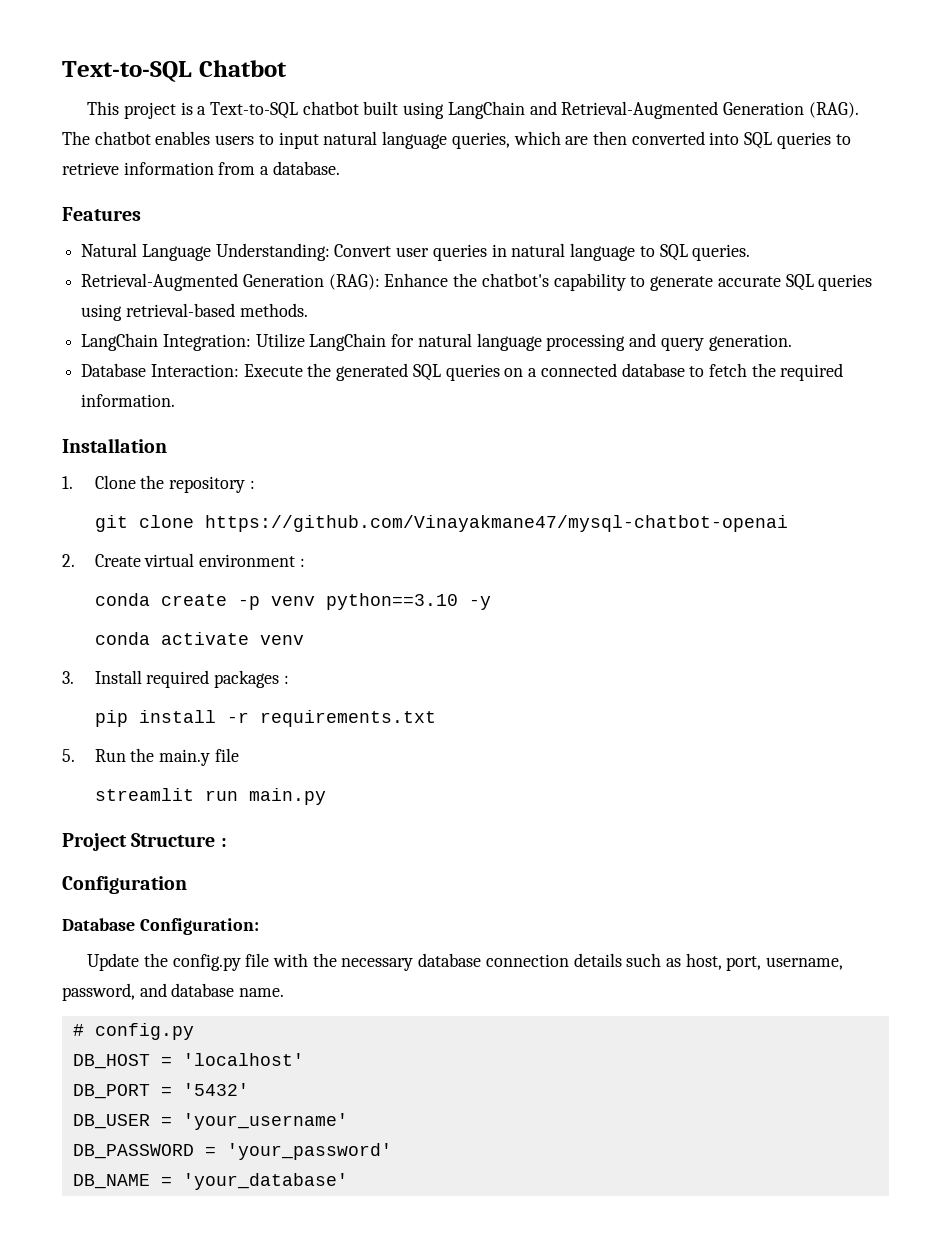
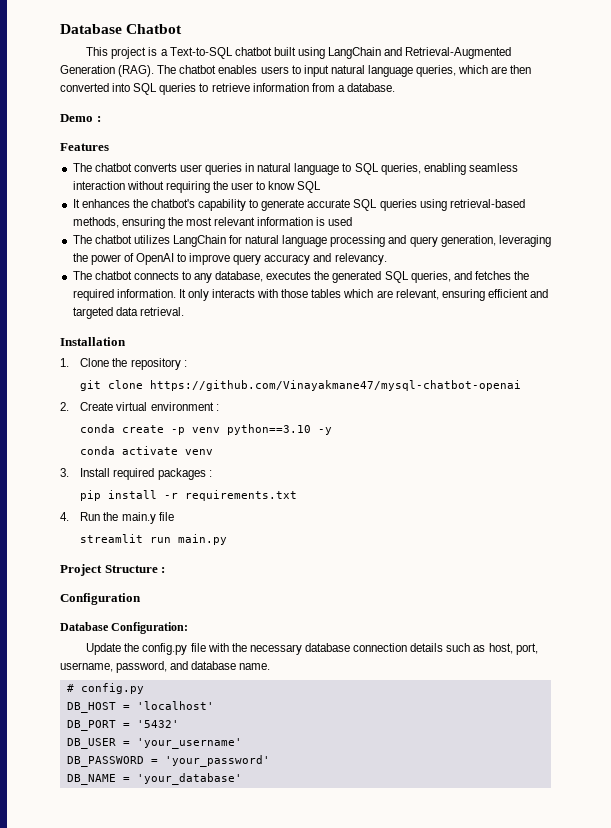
[62,61,192,82] Text-to-SQL -> [60,24,122,34] Database
(340, 168) none -> [60,114,101,122] // Demo :
[81,243,392,261] Natural Language Understanding: Convert -> [72,163,177,172] The chatbot converts
[692,244,751,261] [81,273,449,291] queries. // Retrieval-Augmented Generation (RAG): Enhance -> [380,163,518,175] [72,181,322,193] [72,199,130,208] queries, enabling seamless interaction without requiring the user to know SQL // It enhances
[239,303,308,317] [81,333,305,351] methods. // LangChain Integration: Utilize -> [72,217,353,229] [72,235,170,244] methods, ensuring the most relevant information is used // The chatbot utilizes
[708,334,792,351] [81,363,844,381] [81,394,176,407] generation. // Database Interaction: Execute the generated SQL queries on a connected database to fetch the required information. -> [440,235,551,247] [72,253,387,265] [72,271,530,283] [72,289,549,301] [72,307,184,319] generation, leveraging the power of OpenAI to improve query accuracy and relevancy. // The chatbot connects to any database, executes the generated SQL queries, and fetches the required information. It only interacts with those tables which are relevant, ensuring efficient and targeted data retrieval.
[62,749,75,762] 5. -> [60,512,69,521] 4.

